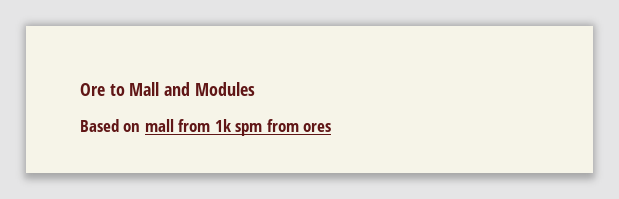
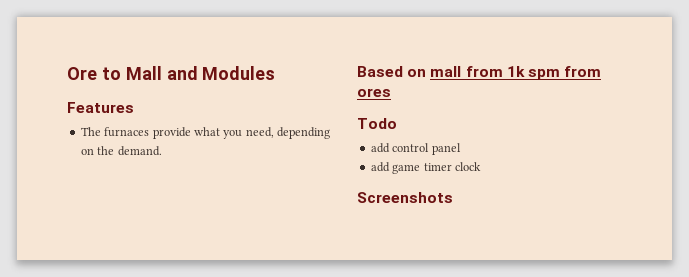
(255, 89) none -> [67,102,134,113] [80,127,330,139] [80,146,162,156] // Features // The furnaces provide what you need, depending on the demand.
(332, 127) none -> [357,118,397,129] [370,143,461,155] [370,162,481,174] [357,192,453,203] // Todo // add control panel // add game timer clock // Screenshots

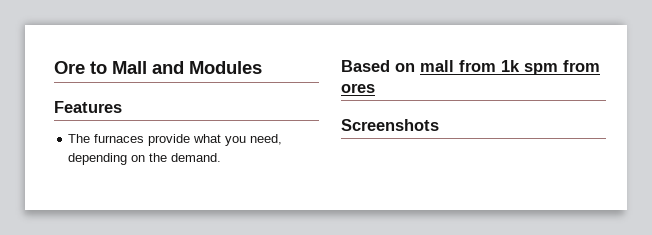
[357,118,397,129] [370,143,461,155] [370,162,481,174] // Todo // add control panel // add game timer clock -> (375, 88) none

